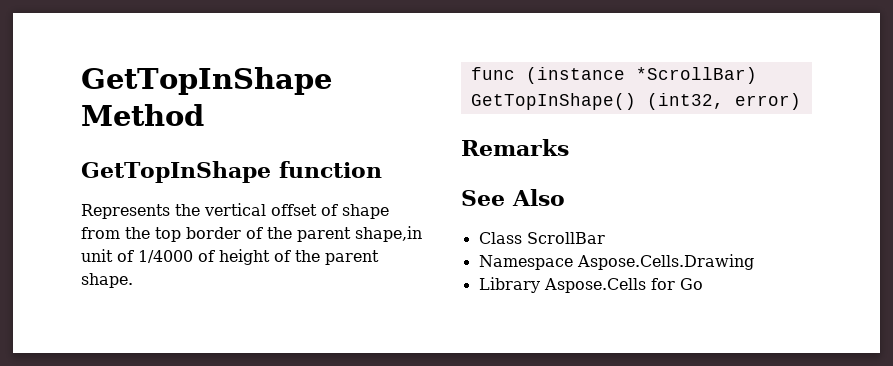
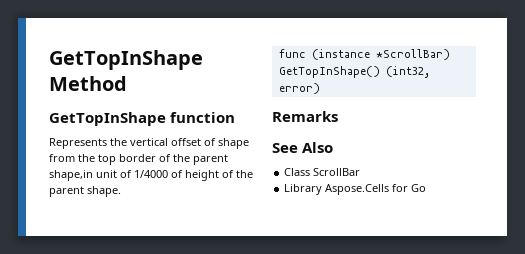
[478,254,754,270] // Namespace Aspose.Cells.Drawing -> (361, 172) none

